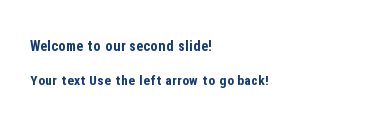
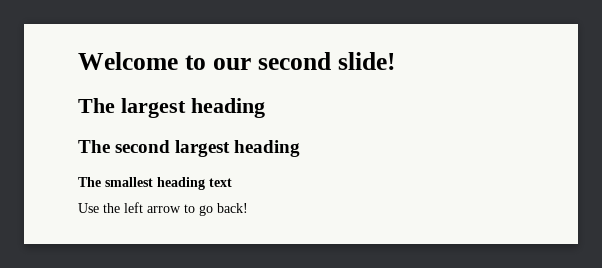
[30,76,57,85] Your -> [78,98,265,118] [78,140,301,157] [78,177,205,190] The largest heading // The second largest heading // The smallest heading
(86, 80) none -> (232, 182) //

